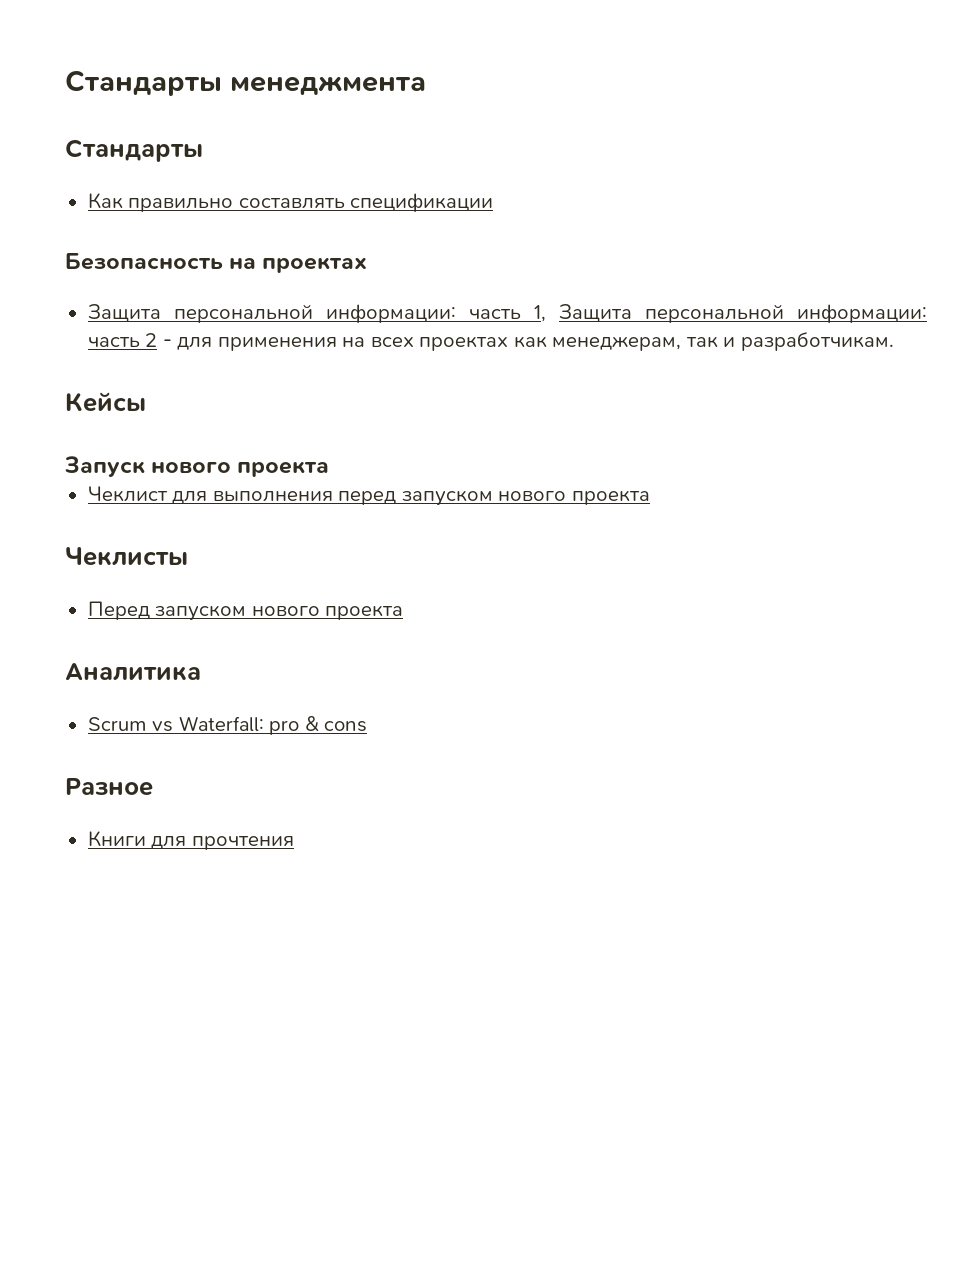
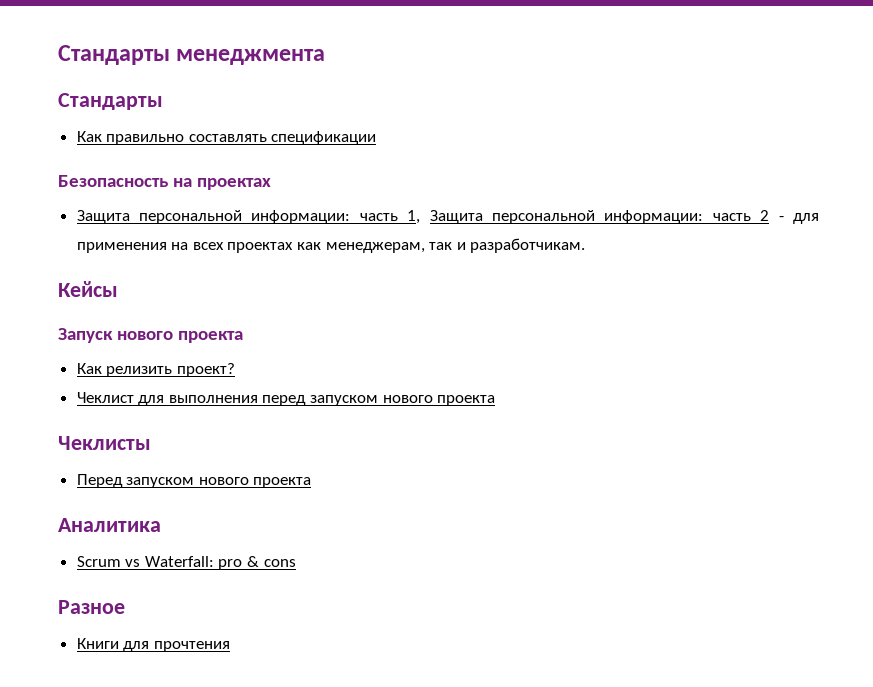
(330, 469) none -> [76,363,235,377] // Как релизить проект?

